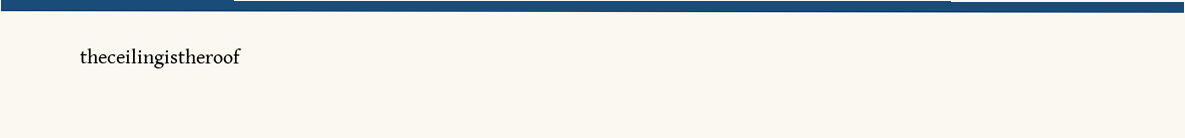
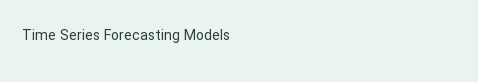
[80,48,243,69] theceilingistheroof -> [22,29,230,43] Time Series Forecasting Models

